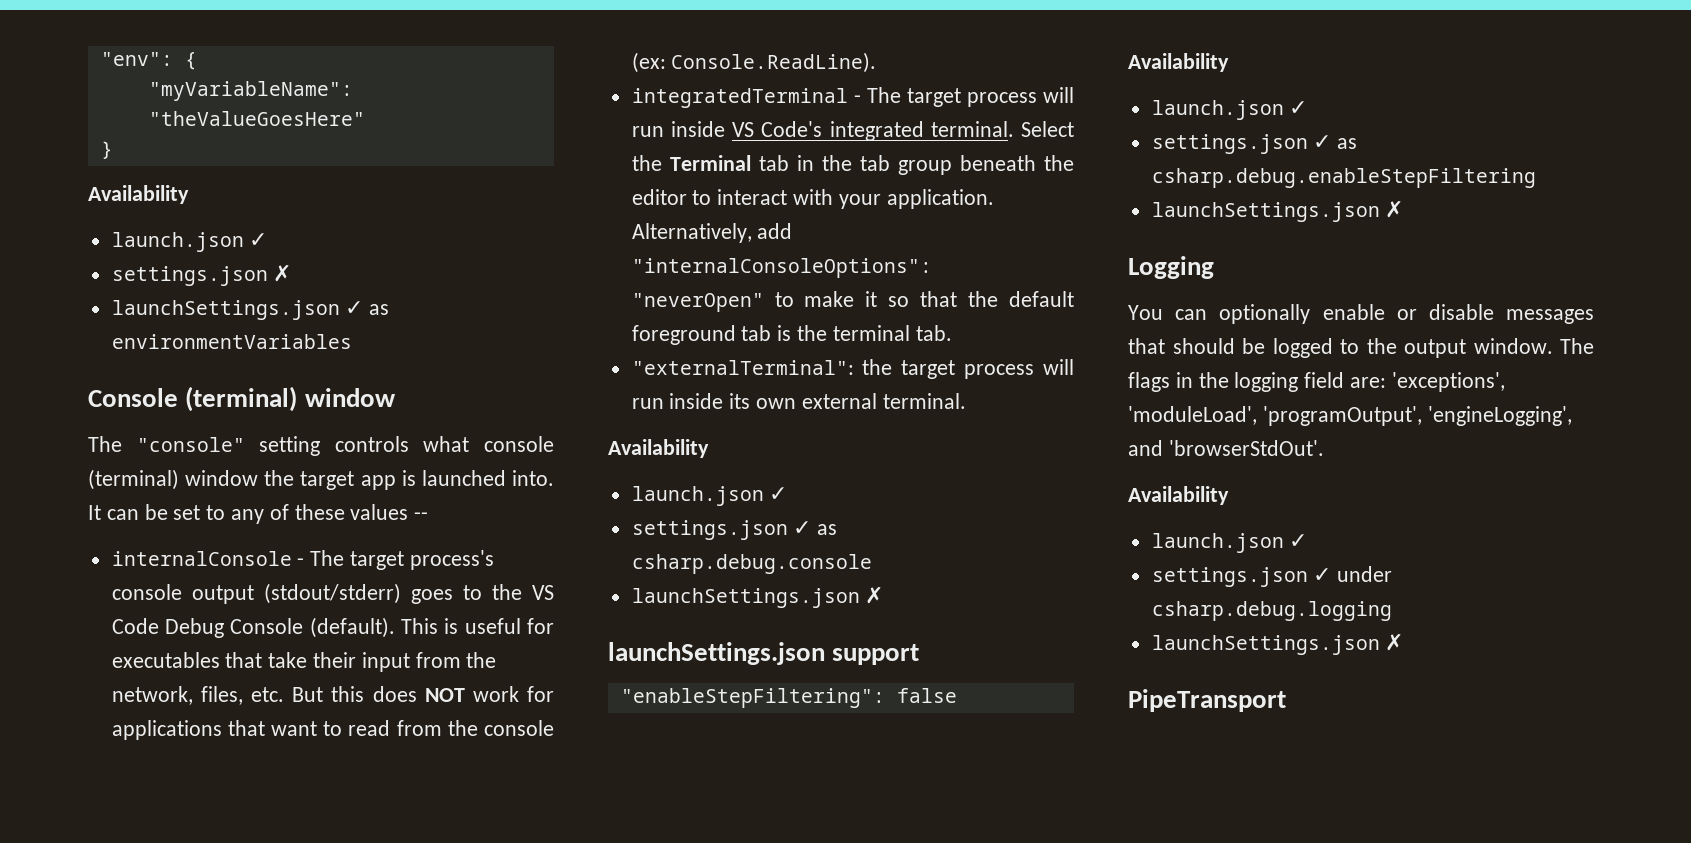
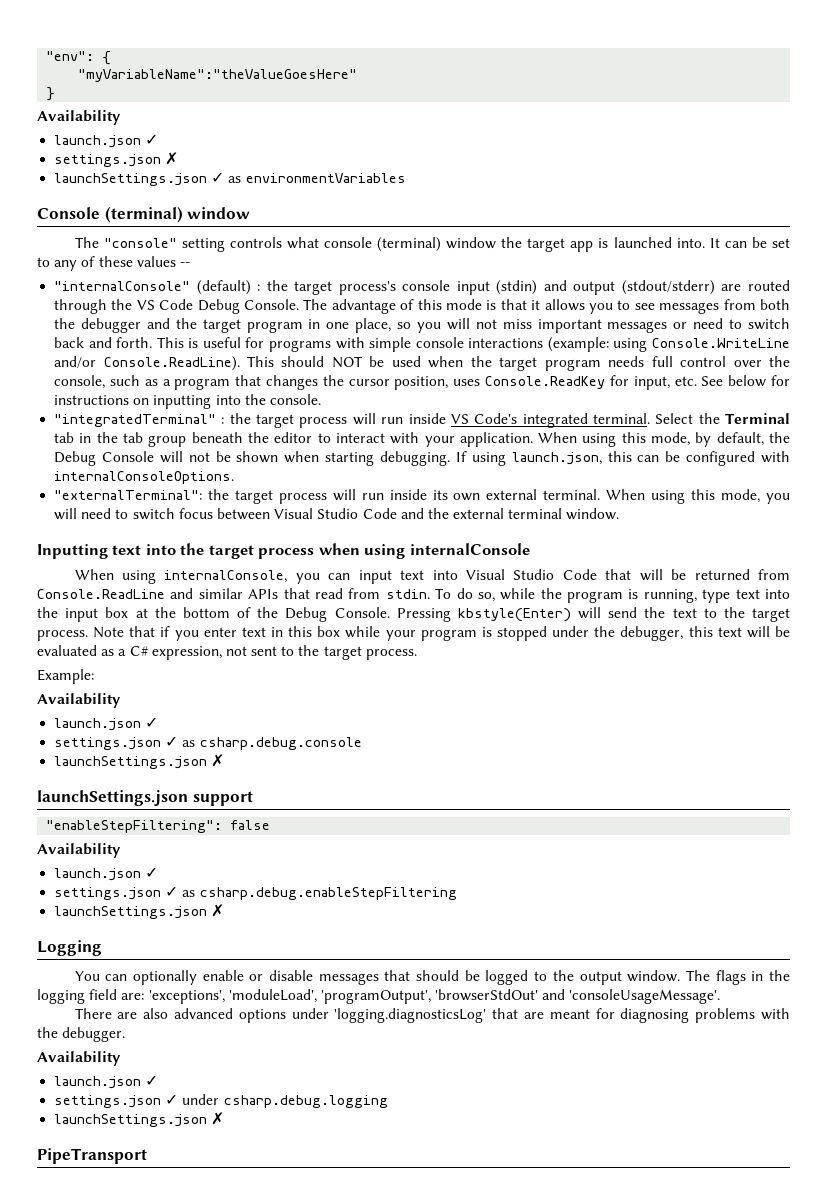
[111,550,494,570] [111,583,554,604] [111,617,554,638] [111,652,497,672] [111,686,554,705] [111,720,554,740] [631,52,877,73] [631,87,901,108] internalConsole - The target process's console output (stdout/stderr) goes to the VS Code Debug Console (default). This is useful for executables that take their input from the network, files, etc. But this does NOT work for applications that want to read from the console (ex: Console.ReadLine). // integratedTerminal - The -> [54,280,790,295] [54,299,790,314] [54,318,790,333] [54,337,790,352] [54,356,790,371] [54,375,791,390] [54,394,321,409] [54,413,251,427] "internalConsole" (default) : the target process's console input (stdin) and output (stdout/stderr) are routed through the VS Code Debug Console. The advantage of this mode is that it allows you to see messages from both the debugger and the target program in one place, so you will not miss important messages or need to switch back and forth. This is useful for programs with simple console interactions (example: using Console.WriteLine and/or Console.ReadLine). This should NOT be used when the target program needs full control over the console, such as a program that changes the cursor position, uses Console.ReadKey for input, etc. See below for instructions on inputting into the console. // "integratedTerminal" : the
[631,223,793,243] [631,258,932,278] [631,291,1074,312] [631,325,952,345] Alternatively, add "internalConsoleOptions": "neverOpen" to make it so that the default foreground tab is the terminal tab. -> [538,432,790,447] [54,451,791,466] [54,471,235,484] When using this mode, by default, the Debug Console will not be shown when starting debugging. If using launch.json, this can be configured with internalConsoleOptions.
(966, 401) none -> [606,489,790,504] [54,508,620,520] [37,543,530,559] [74,569,790,584] [37,588,791,603] [37,607,790,622] [37,626,790,641] [37,645,417,660] [37,669,94,684] When using this mode, you will need to switch focus between Visual Studio Code and the external terminal window. // Inputting text into the target process when using internalConsole // When using internalConsole, you can input text into Visual Studio Code that will be returned from Console.ReadLine and similar APIs that read from stdin. To do so, while the program is running, type text into the input box at the bottom of the Debug Console. Pressing kbstyle(Enter) will send the text to the target process. Note that if you enter text in this box while your program is stopped under the debugger, this text will be evaluated as a C# expression, not sent to the target process. // Example:
[1427,406,1572,426] [1128,440,1324,456] 'engineLogging', and 'browserStdOut'. -> [435,989,721,1004] [74,1008,790,1023] [37,1027,126,1042] 'browserStdOut' and 'consoleUsageMessage'. // There are also advanced options under 'logging.diagnosticsLog' that are meant for diagnosing problems with the debugger.

